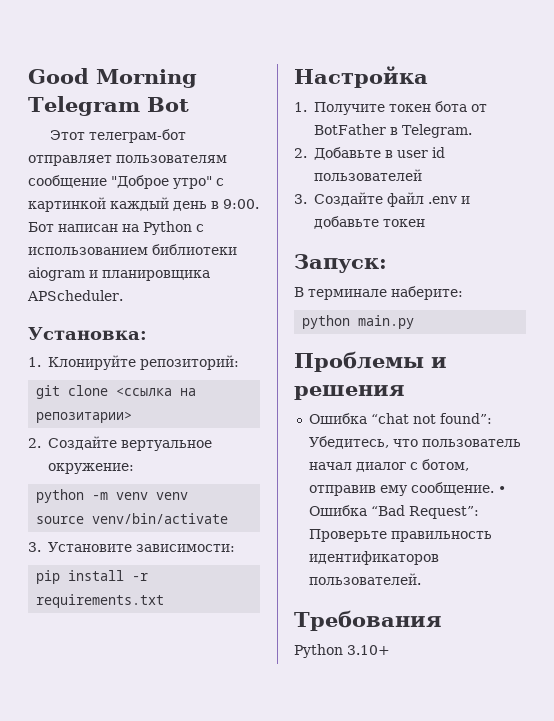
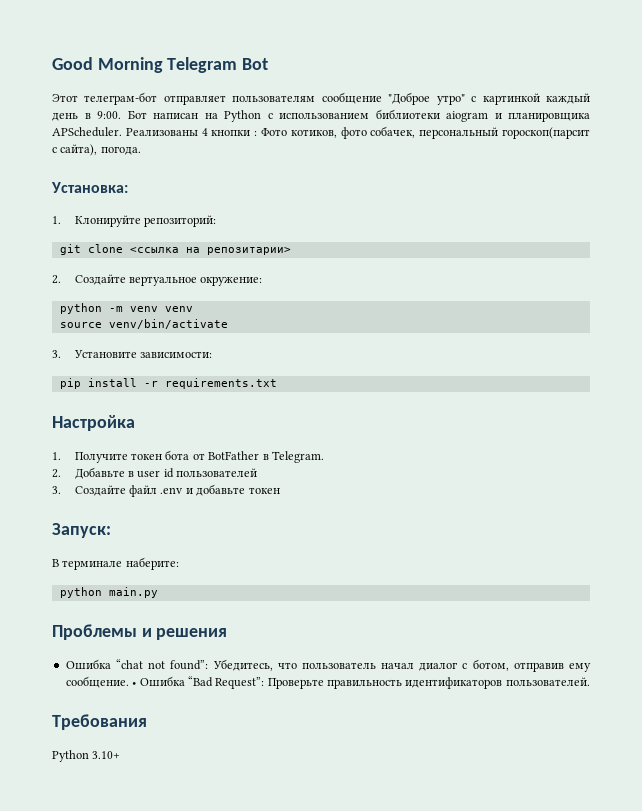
(123, 295) none -> [125,126,591,139] [52,144,141,156] Реализованы 4 кнопки : Фото котиков, фото собачек, персональный гороскоп(парсит с сайта), погода.

